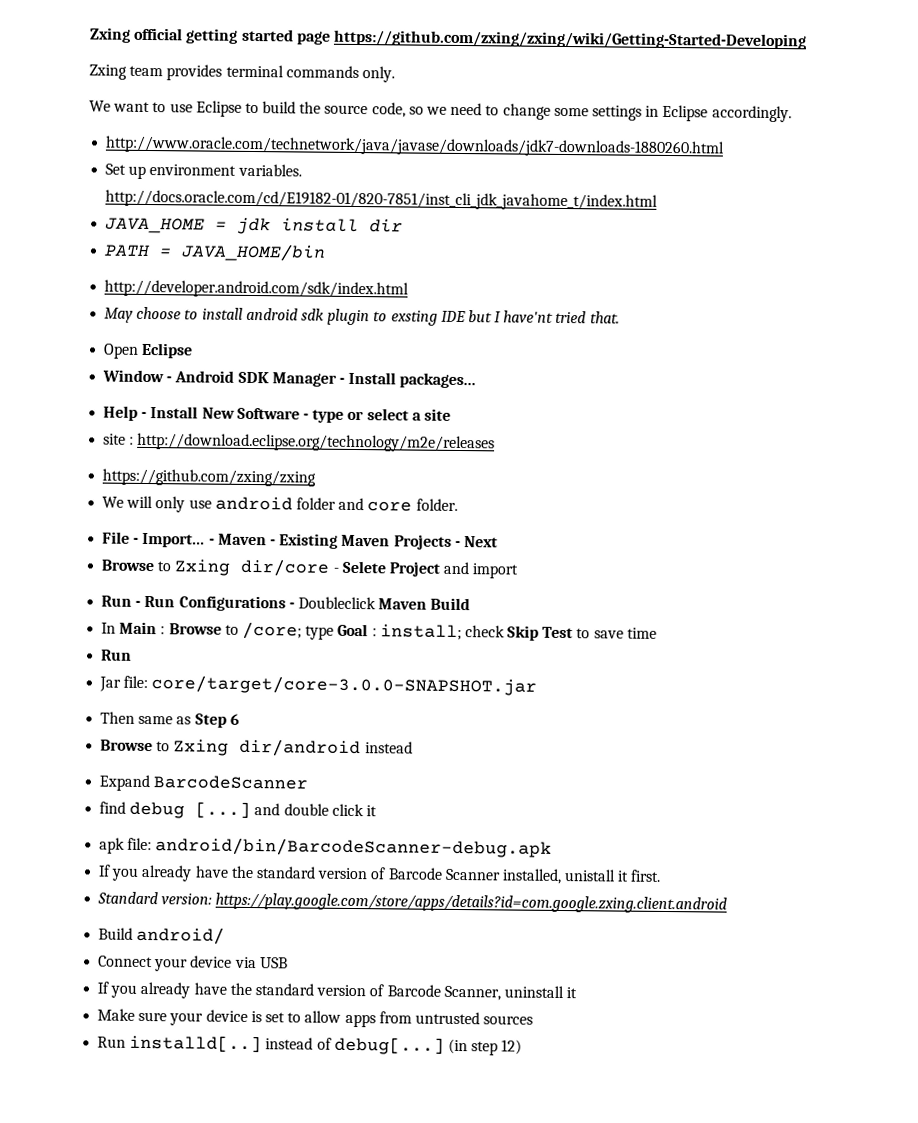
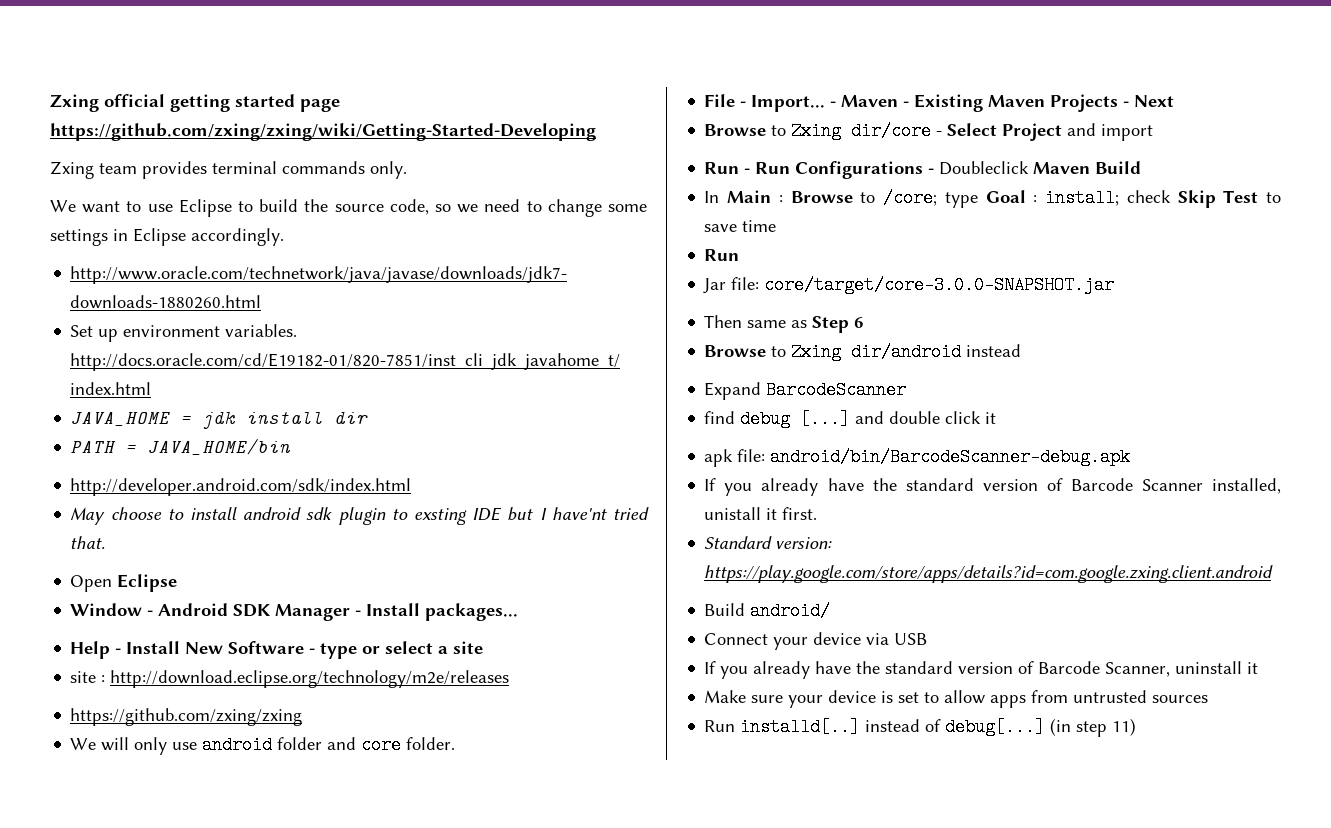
[341,560,386,574] Selete -> [947,123,998,136] Select
[501,1039,523,1055] 12) -> [1112,718,1137,736] 11)

